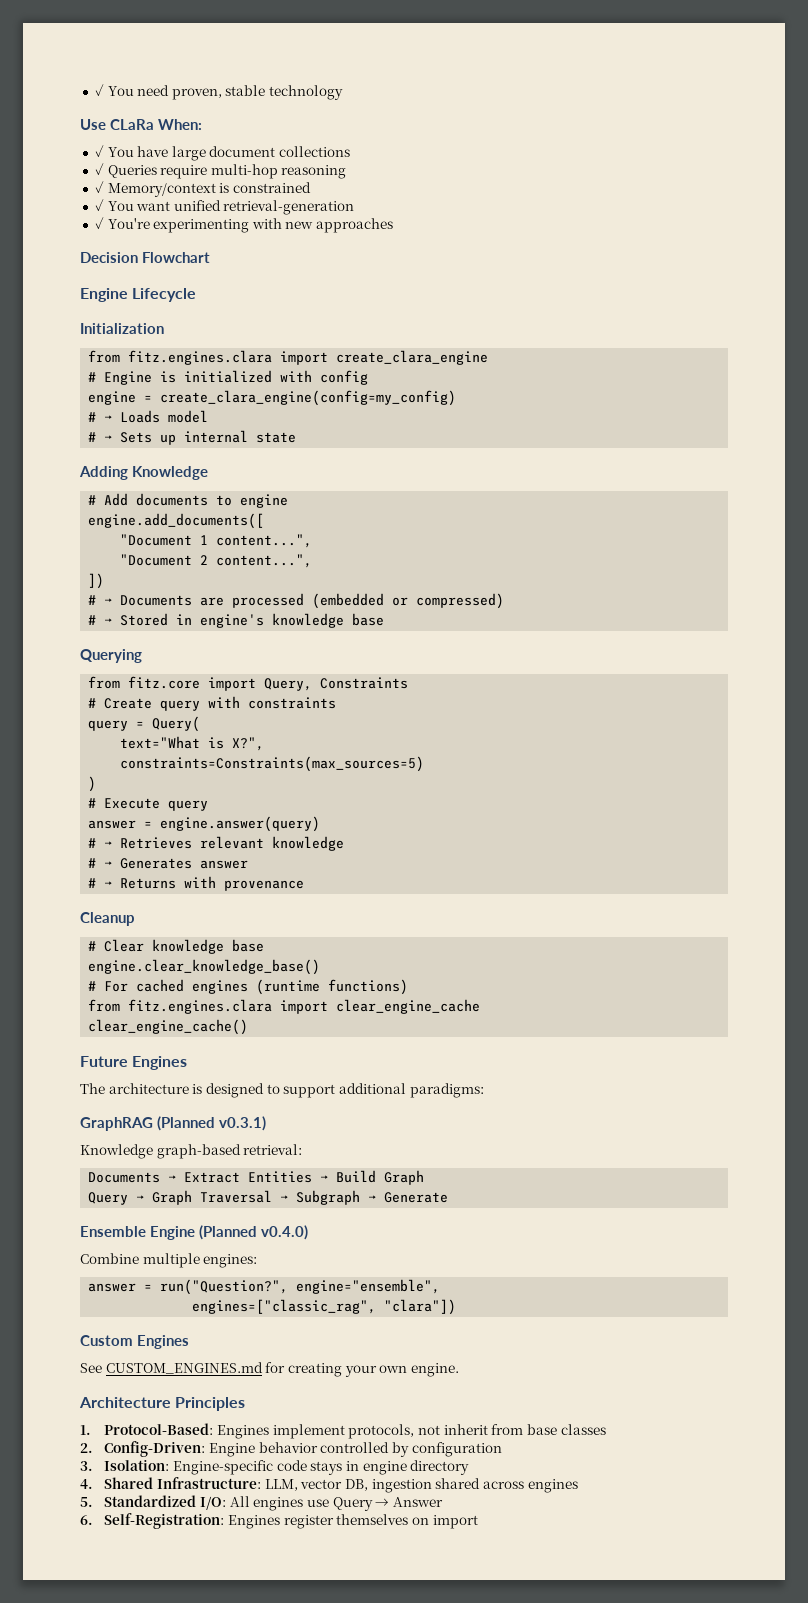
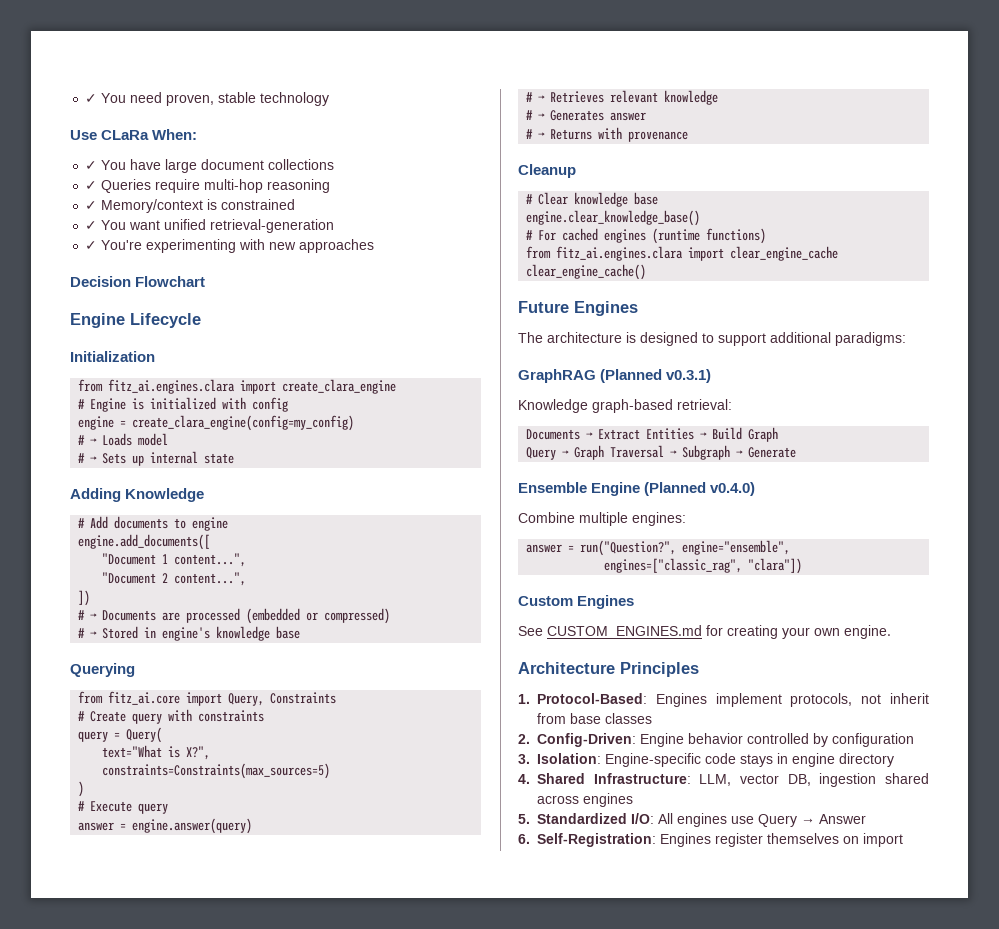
[128,350,273,365] fitz.engines.clara -> [108,379,236,394] fitz_ai.engines.clara
[128,676,201,689] fitz.core -> [108,691,181,705] fitz_ai.core
[128,999,273,1014] fitz.engines.clara -> [556,246,684,261] fitz_ai.engines.clara

